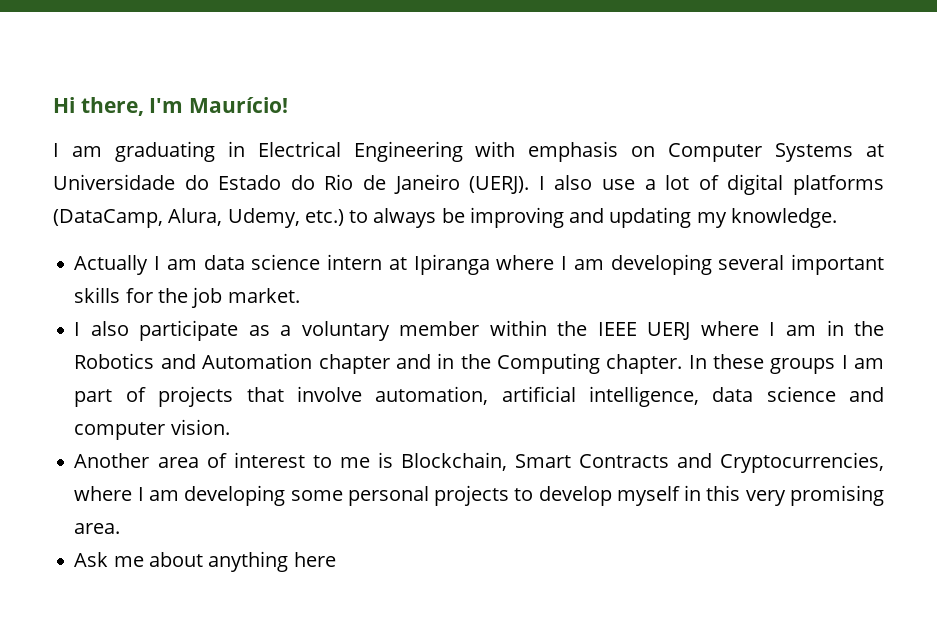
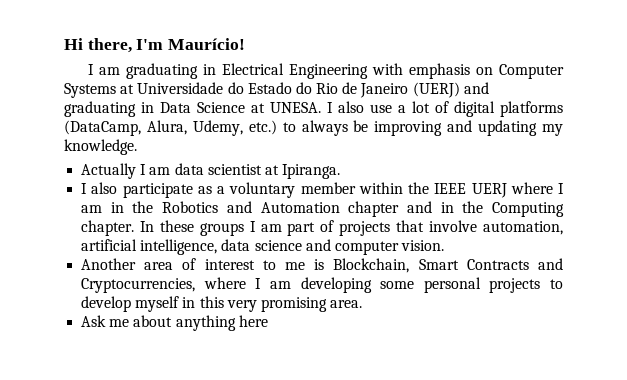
[469,176,530,194] (UERJ). -> [412,82,489,98] [64,101,321,117] (UERJ) and graduating in Data Science at UNESA.
[251,254,884,275] [74,287,300,308] science intern at Ipiranga where I am developing several important skills for the job market. -> [207,164,341,179] scientist at Ipiranga.

